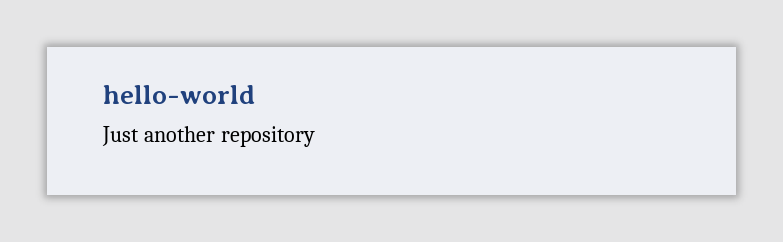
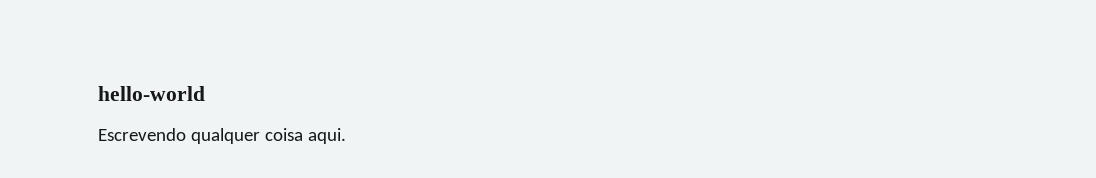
[102,126,315,147] Just another repository -> [98,128,346,144] Escrevendo qualquer coisa aqui.

